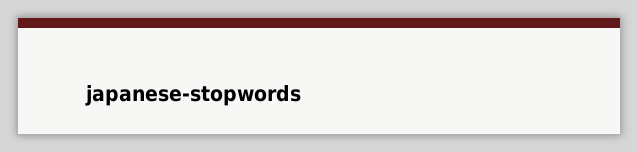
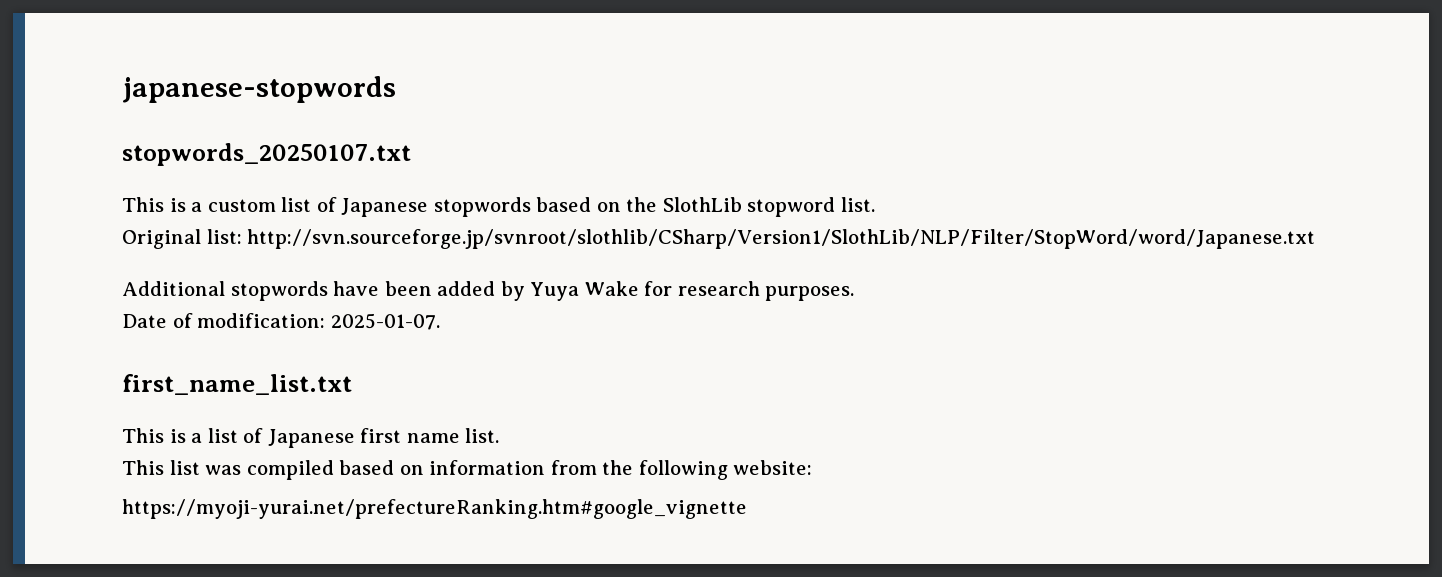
(301, 95) none -> [122,143,411,166] [122,197,875,217] [122,229,1316,249] [122,281,855,301] [122,313,440,330] [122,374,352,395] [122,428,500,448] [122,460,813,480] [122,499,747,519] // stopwords_20250107.txt // This is a custom list of Japanese stopwords based on the SlothLib stopword list. // Original list: http://svn.sourceforge.jp/svnroot/slothlib/CSharp/Version1/SlothLib/NLP/Filter/StopWord/word/Japanese.txt // Additional stopwords have been added by Yuya Wake for research purposes. // Date of modification: 2025-01-07. // first_name_list.txt // This is a list of Japanese first name list. // This list was compiled based on information from the following website: // https://myoji-yurai.net/prefectureRanking.htm#google_vignette

